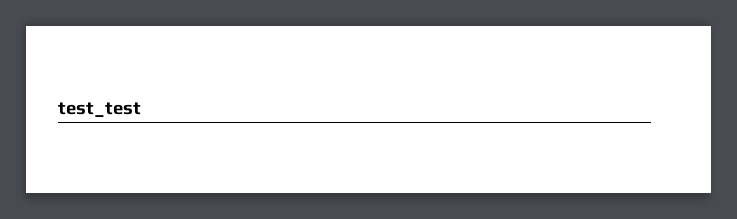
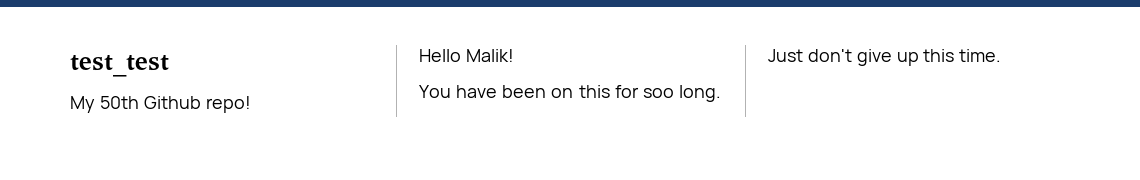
(141, 109) none -> [70,96,251,113] [419,49,514,62] [419,85,721,102] [768,49,1002,66] // My 50th Github repo! // Hello Malik! // You have been on this for soo long. Just don't give up this time.

